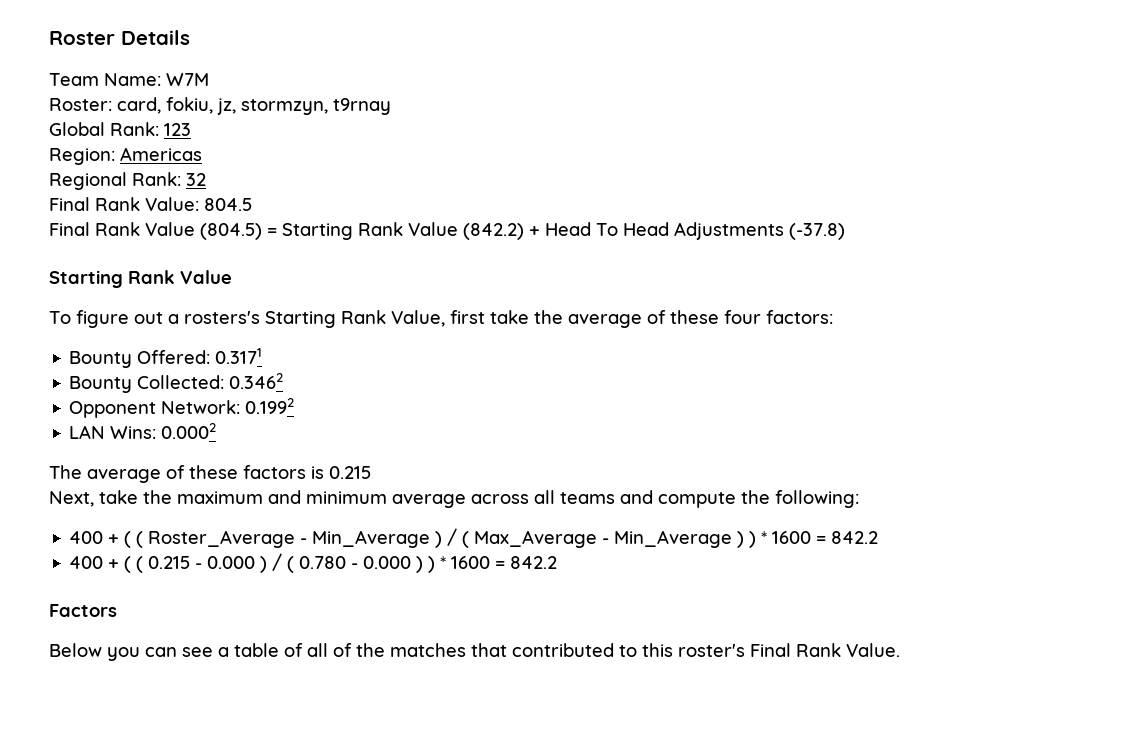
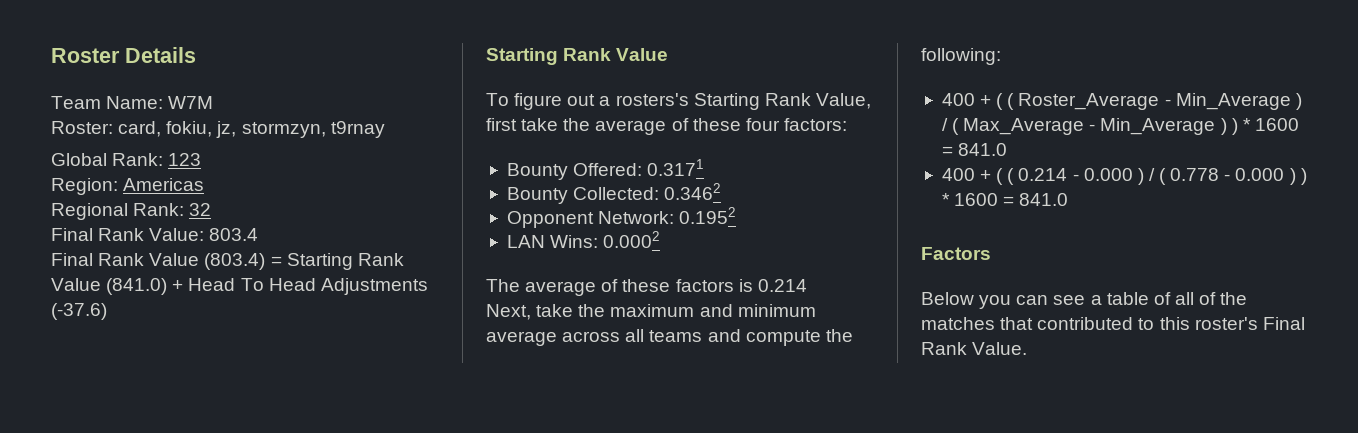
[204,198,252,211] 804.5 -> [209,228,259,241] 803.4
[200,223,262,240] (804.5) -> [204,253,266,270] (803.4)
[463,223,524,240] (842.2) -> [106,278,168,295] (841.0)
[789,223,845,240] (-37.8) -> [51,303,107,320] (-37.6)
[245,398,295,414] 0.1992 -> [679,207,737,224] 0.1952
[329,466,371,479] 0.215 -> [757,279,807,292] 0.214
[831,531,879,544] [69,556,191,573] 842.2 // 400 + ( ( 0.215 -> [958,143,1008,156] [941,168,1068,185] 841.0 // 400 + ( ( 0.214
[299,556,347,569] 0.780 -> [1170,168,1220,181] 0.778
[510,556,558,569] 842.2 -> [1019,193,1069,206] 841.0

